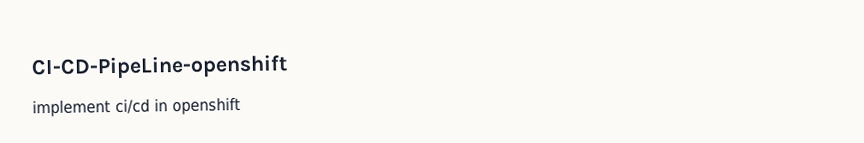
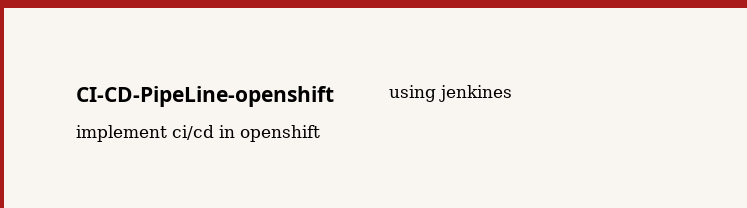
(241, 106) none -> [389,85,512,102] using jenkines

